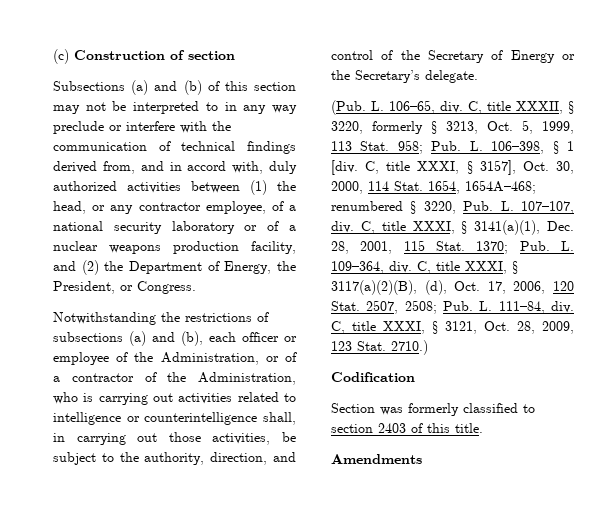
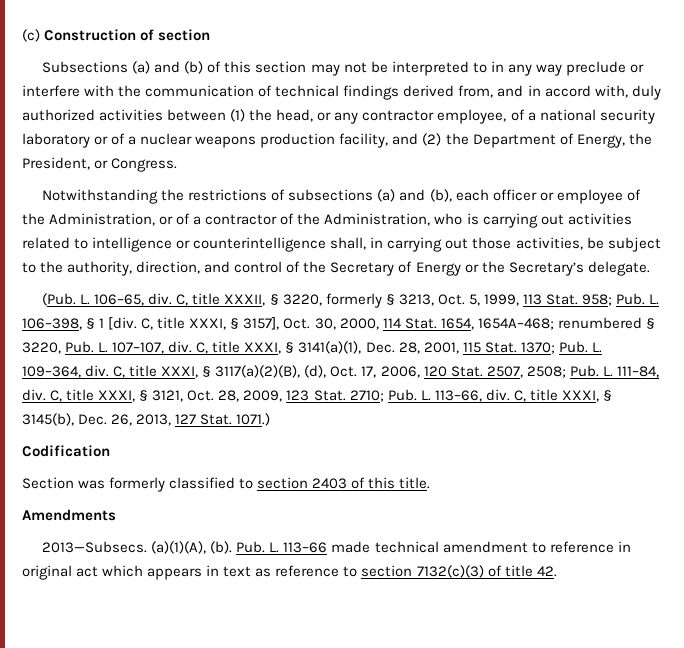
[391,340,428,355] 2710.) -> [349,389,612,402] [22,413,271,426] 2710; Pub. L. 113–66, div. C, title XXXI, § 3145(b), Dec. 26, 2013, 127 Stat. 1071.)
(422, 459) none -> [42,541,631,554] [22,565,557,580] // 2013—Subsecs. (a)(1)(A), (b). Pub. L. 113–66 made technical amendment to reference in original act which appears in text as reference to section 7132(c)(3) of title 42.

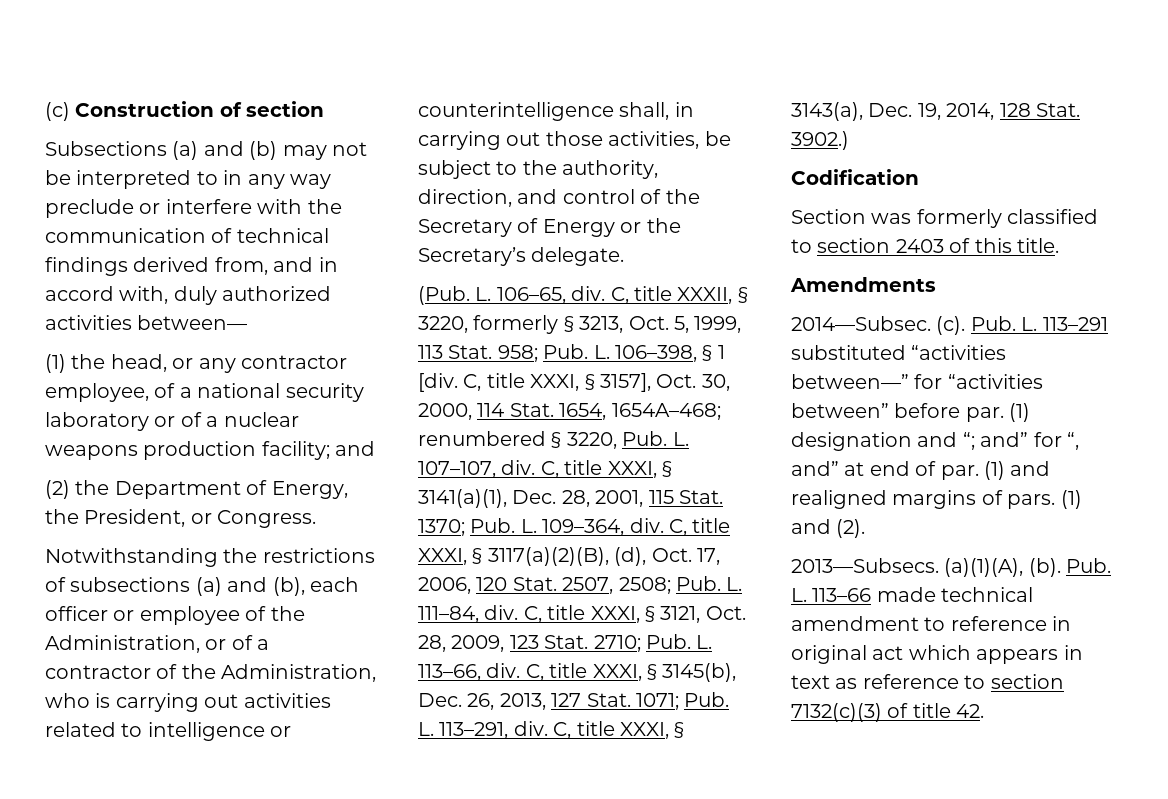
[207,61,307,73] of this section -> (278, 150) none
[167,109,227,121] between -> [137,315,248,330] between— //
[339,133,419,148] facility, and -> [261,441,376,460] facility; and //
[236,413,271,426] 1071.) -> [636,692,730,710] [418,721,685,739] [791,102,1080,121] [791,131,849,150] 1071; Pub. L. 113–291, div. C, title XXXI, § 3143(a), Dec. 19, 2014, 128 Stat. 3902.)
(116, 515) none -> [791,316,1108,335] [791,345,1007,360] [791,374,1043,389] [791,403,1031,422] [791,432,1079,451] [791,461,1051,480] [791,490,1082,509] [791,519,866,538] // 2014—Subsec. (c). Pub. L. 113–291 substituted “activities between—” for “activities between” before par. (1) designation and “; and” for “, and” at end of par. (1) and realigned margins of pars. (1) and (2).

